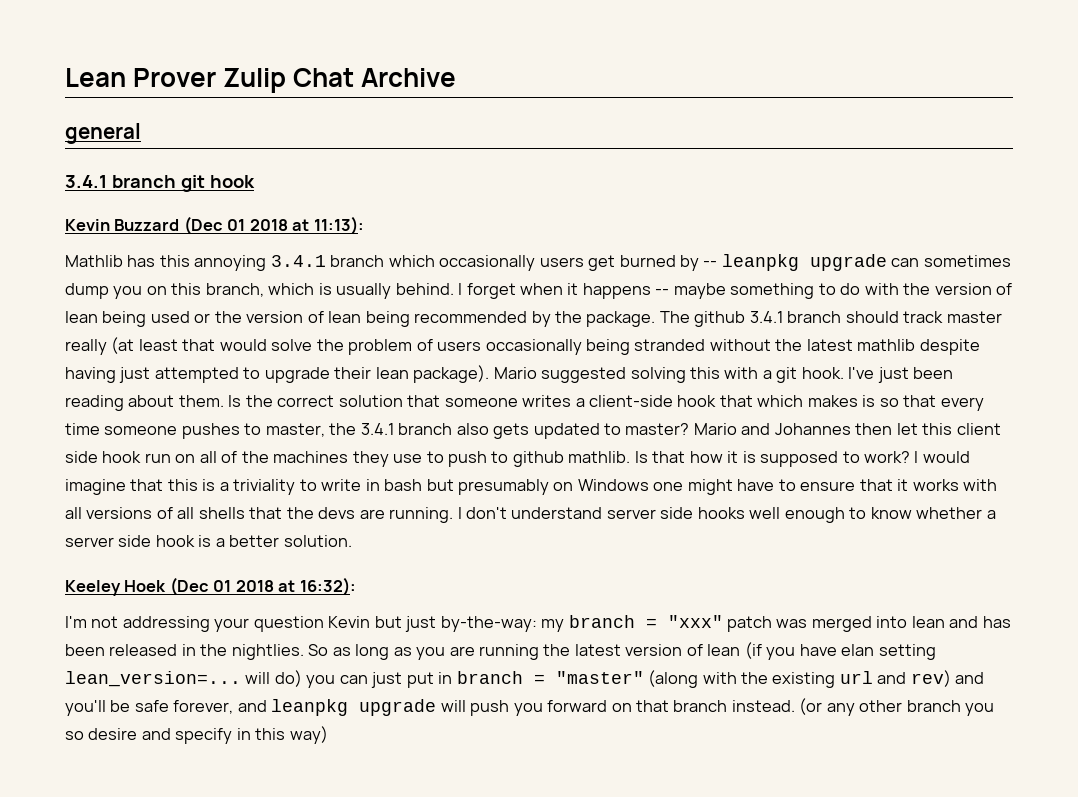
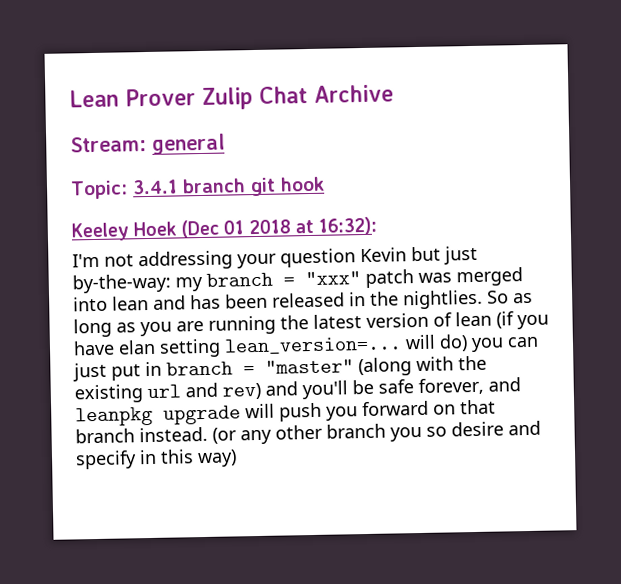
(457, 77) none -> [70,136,147,153] Stream:
(141, 133) none -> [70,180,128,200] Topic:
[65,216,364,235] [65,254,1011,271] [65,283,1013,299] [65,311,1002,327] [65,337,980,355] [65,365,954,383] [65,395,984,411] [65,423,1001,439] [65,451,970,467] [65,479,998,495] [65,507,996,523] [65,535,352,547] // Kevin Buzzard (Dec 01 2018 at 11:13): // Mathlib has this annoying 3.4.1 branch which occasionally users get burned by -- leanpkg upgrade can sometimes dump you on this branch, which is usually behind. I forget when it happens -- maybe something to do with the version of lean being used or the version of lean being recommended by the package. The github 3.4.1 branch should track master really (at least that would solve the problem of users occasionally being stranded without the latest mathlib despite having just attempted to upgrade their lean package). Mario suggested solving this with a git hook. I've just been reading about them. Is the correct solution that someone writes a client-side hook that which makes is so that every time someone pushes to master, the 3.4.1 branch also gets updated to master? Mario and Johannes then let this client side hook run on all of the machines they use to push to github mathlib. Is that how it is supposed to work? I would imagine that this is a triviality to write in bash but presumably on Windows one might have to ensure that it works with all versions of all shells that the devs are running. I don't understand server side hooks well enough to know whether a server side hook is a better solution. -> (325, 184) none

